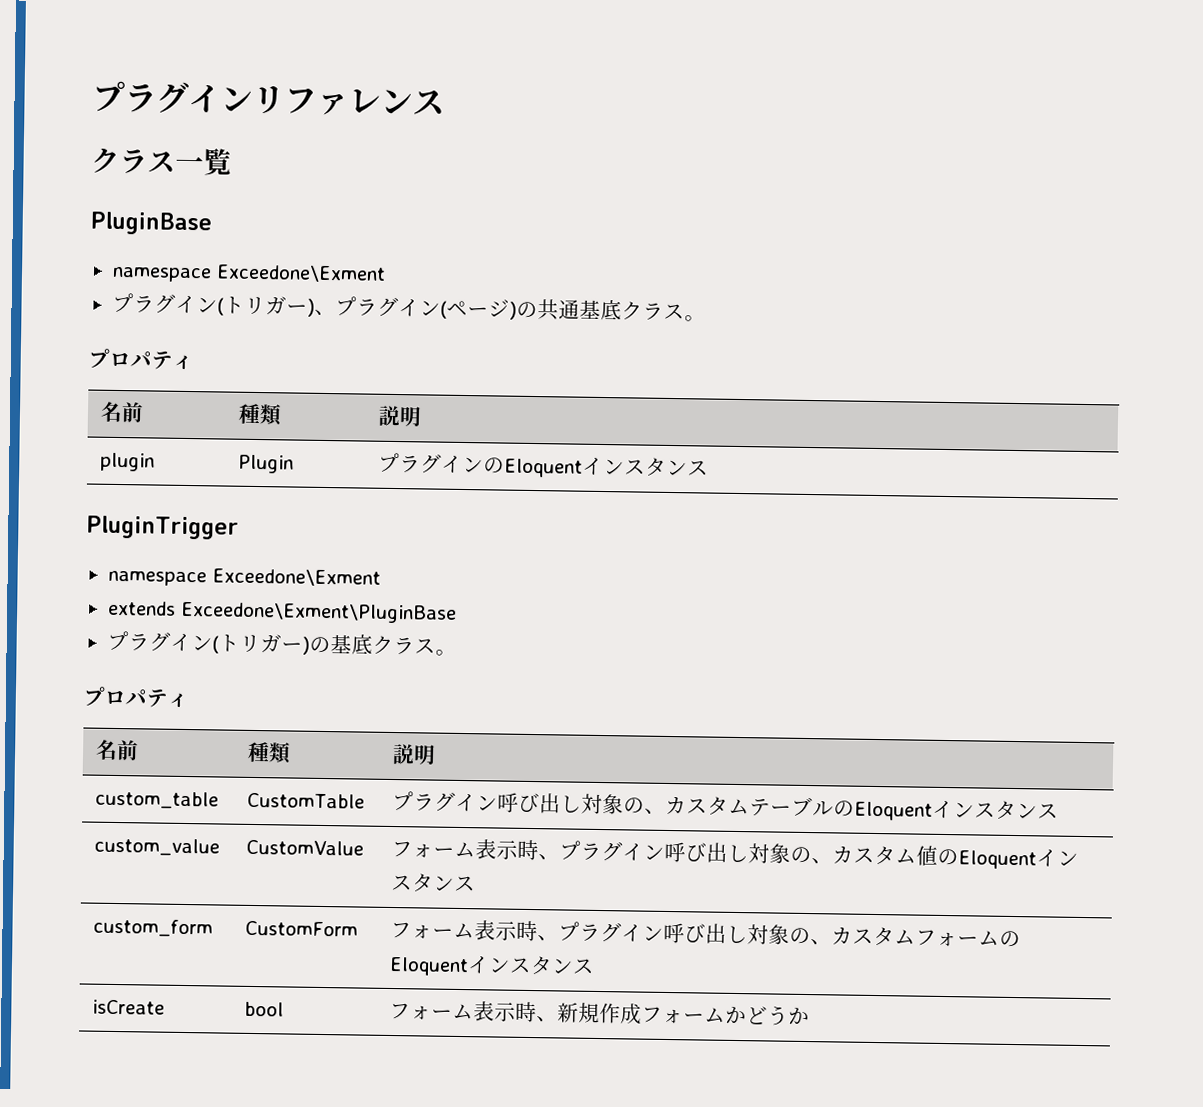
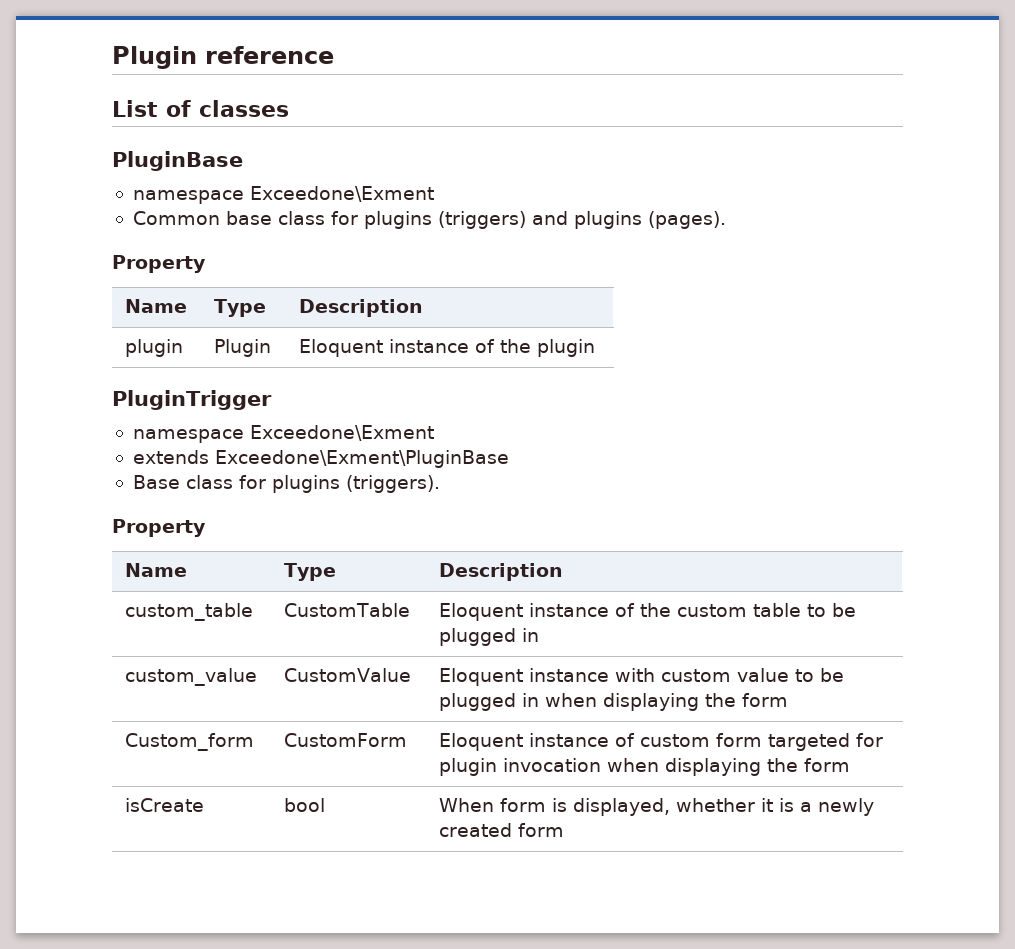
[92,80,445,116] [91,147,232,176] [90,211,212,236] [111,264,386,283] [111,292,706,322] [88,348,194,371] [100,401,145,423] [238,403,284,426] [378,405,423,427] [100,452,156,472] [238,454,295,474] [378,452,710,478] プラグインリファレンス // クラス一覧 // PluginBase // namespace Exceedone\Exment // プラグイン(トリガー)、プラグイン(ページ)の共通基底クラス。 // プロパティ // 名前 | 種類 | 説明 // plugin | Plugin | プラグインのEloquentインスタンス -> [112,46,334,69] [112,100,289,117] [112,151,243,171] [132,186,434,204] [132,211,726,229] [112,255,206,273] [125,299,188,313] [214,299,267,317] [299,299,424,317] [125,339,184,357] [214,339,272,357] [299,339,596,357] Plugin reference // List of classes // PluginBase // namespace Exceedone\Exment // Common base class for plugins (triggers) and plugins (pages). // Property // Name | Type | Description // plugin | Plugin | Eloquent instance of the plugin
[106,630,457,656] [83,686,189,709] [95,739,140,761] [247,741,293,764] [392,744,437,765] [95,790,220,810] [247,792,366,809] [392,790,1060,821] [94,837,221,857] [246,839,365,856] [391,839,1080,870] [391,873,477,892] [93,918,214,938] [245,920,359,937] [390,920,1022,948] [389,956,596,977] [92,999,166,1015] [244,1001,285,1017] [389,1001,811,1026] プラグイン(トリガー)の基底クラス。 // プロパティ // 名前 | 種類 | 説明 // custom_table | CustomTable | プラグイン呼び出し対象の、カスタムテーブルのEloquentインスタンス // custom_value | CustomValue | フォーム表示時、プラグイン呼び出し対象の、カスタム値のEloquentインスタンス // custom_form | CustomForm | フォーム表示時、プラグイン呼び出し対象の、カスタムフォームのEloquentインスタンス // isCreate | bool | フォーム表示時、新規作成フォームかどうか -> [132,475,440,493] [112,519,206,537] [125,563,188,577] [284,563,337,581] [439,563,564,581] [125,603,254,621] [284,603,411,617] [439,603,857,621] [439,628,540,646] [125,668,258,686] [284,668,412,682] [439,668,845,686] [439,693,789,711] [125,733,255,751] [284,733,408,747] [439,733,884,751] [439,758,851,776] [125,798,205,812] [284,798,326,812] [439,798,875,816] [439,823,565,837] Base class for plugins (triggers). // Property // Name | Type | Description // custom_table | CustomTable | Eloquent instance of the custom table to be plugged in // custom_value | CustomValue | Eloquent instance with custom value to be plugged in when displaying the form // Custom_form | CustomForm | Eloquent instance of custom form targeted for plugin invocation when displaying the form // isCreate | bool | When form is displayed, whether it is a newly created form

